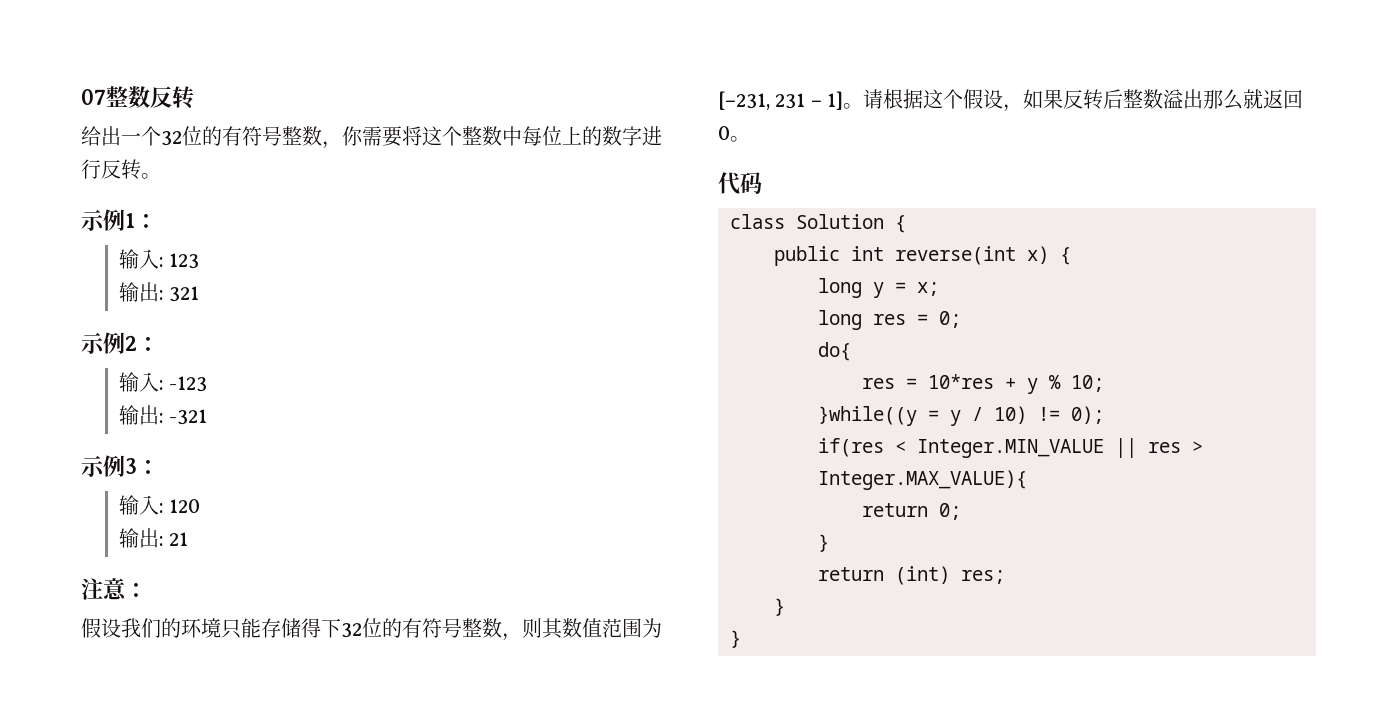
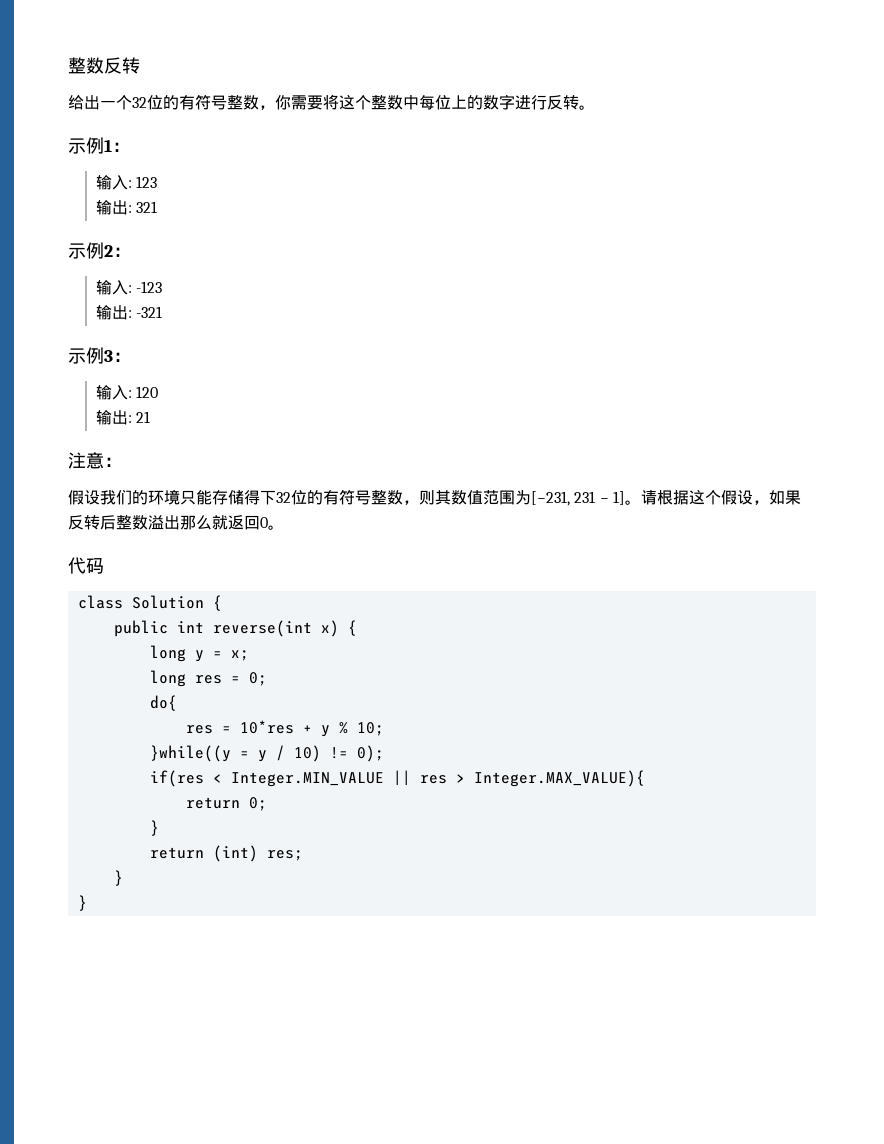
[81,89,106,105] 07 -> (68, 65) none

